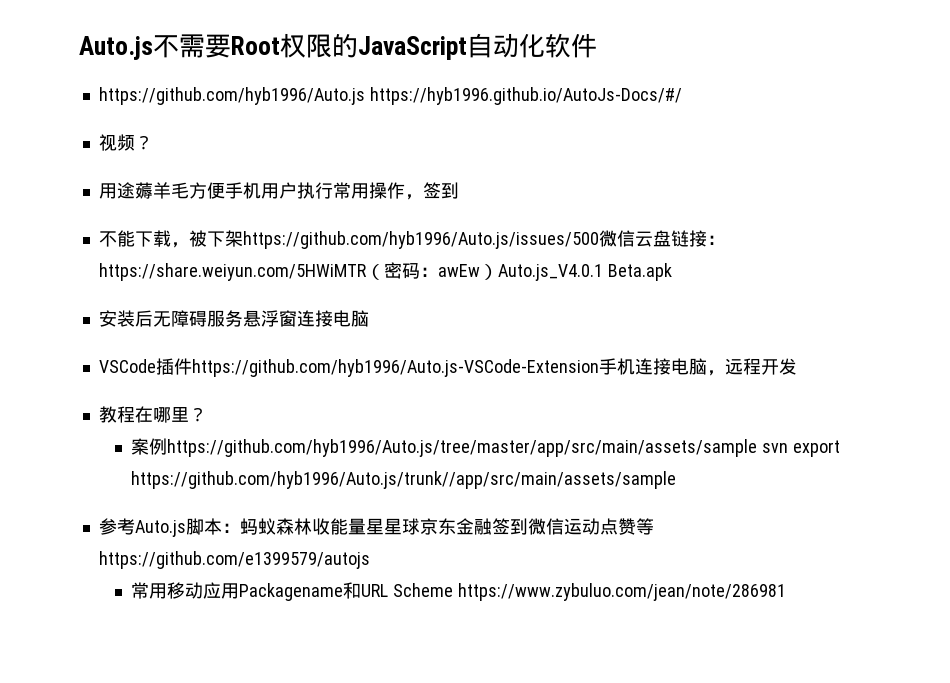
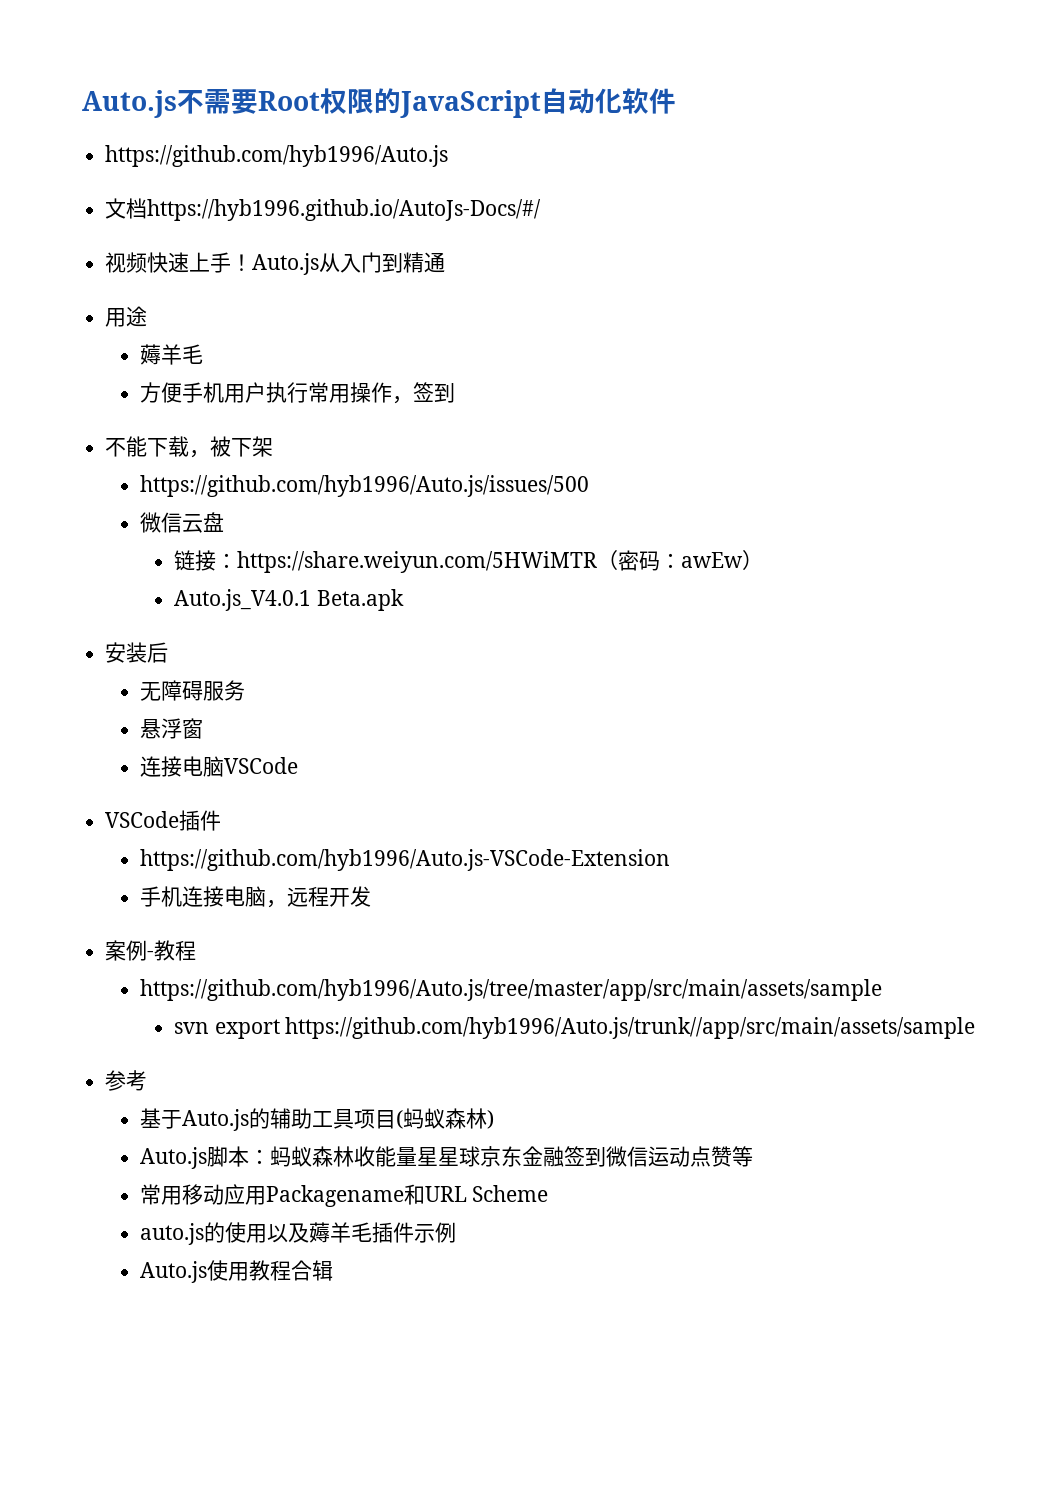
(365, 96) none -> [105,198,148,219] // 文档
[134,135,153,150] ？ -> [147,252,446,275] 快速上手！Auto.js从入门到精通
[134,182,189,199] 薅羊毛 -> [139,344,203,365] // 薅羊毛 //
(243, 238) none -> (274, 446) //
(599, 240) none -> (589, 486) //
(671, 238) none -> (224, 522) //
(498, 272) none -> (763, 560) //
(153, 318) none -> (169, 652) //
(243, 318) none -> (245, 690) //
[296,310,369,327] 连接电脑 -> [139,756,298,777] // 连接电脑VSCode
(192, 366) none -> (222, 820) //
(599, 368) none -> (670, 860) //
[98,406,207,423] [130,438,167,455] 教程在哪里？ // 案例 -> [105,940,197,961] 案例-教程 //
(757, 448) none -> (882, 990) //
(135, 526) none -> [139,1108,494,1131] // 基于Auto.js的辅助工具项目(蚂蚁森林) //
[98,551,370,569] https://github.com/e1399579/autojs -> (753, 1156) none
[457,583,786,601] https://www.zybuluo.com/jean/note/286981 -> [139,1222,456,1245] [139,1260,333,1283] // auto.js的使用以及薅羊毛插件示例 // Auto.js使用教程合辑

